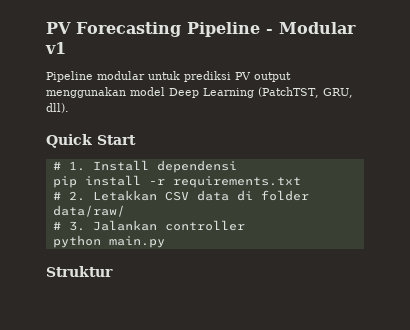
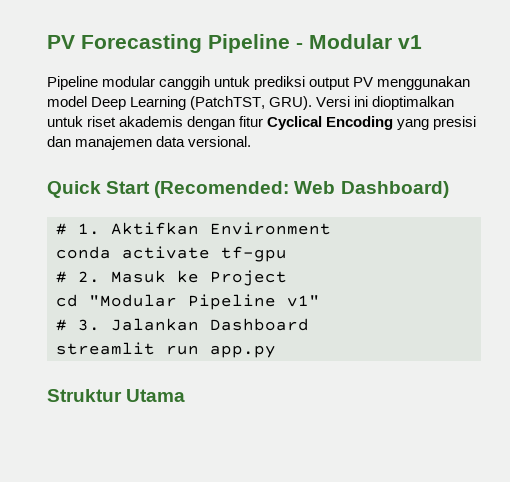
(145, 75) none -> [159,76,211,90] canggih
[235,72,291,82] PV output -> [309,77,374,90] output PV
[322,88,353,98] [46,103,69,113] GRU, dll). -> [269,96,455,110] [47,116,477,130] [47,136,252,150] GRU). Versi ini dioptimalkan untuk riset akademis dengan fitur Cyclical Encoding yang presisi dan manajemen data versional.
(136, 140) none -> [154,181,449,198] (Recomended: Web Dashboard)
[92,160,237,173] [52,175,301,188] [52,190,309,201] [52,205,125,217] Install dependensi // pip install -r requirements.txt // # 2. Letakkan CSV data di folder data/raw/ -> [111,222,331,235] [56,246,287,262] [56,270,287,286] [56,294,320,310] Aktifkan Environment // conda activate tf-gpu // # 2. Masuk ke Project // cd "Modular Pipeline v1"
[164,220,245,231] [52,235,165,248] controller // python main.py -> [210,318,309,331] [56,342,276,358] Dashboard // streamlit run app.py
(113, 271) none -> [126,389,186,402] Utama

